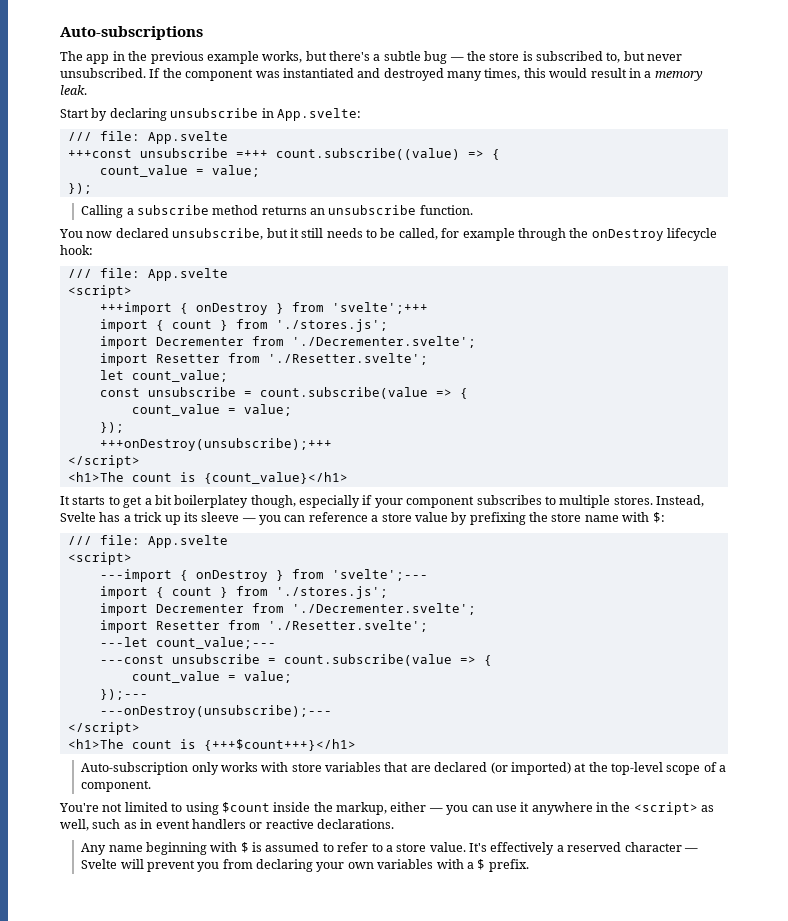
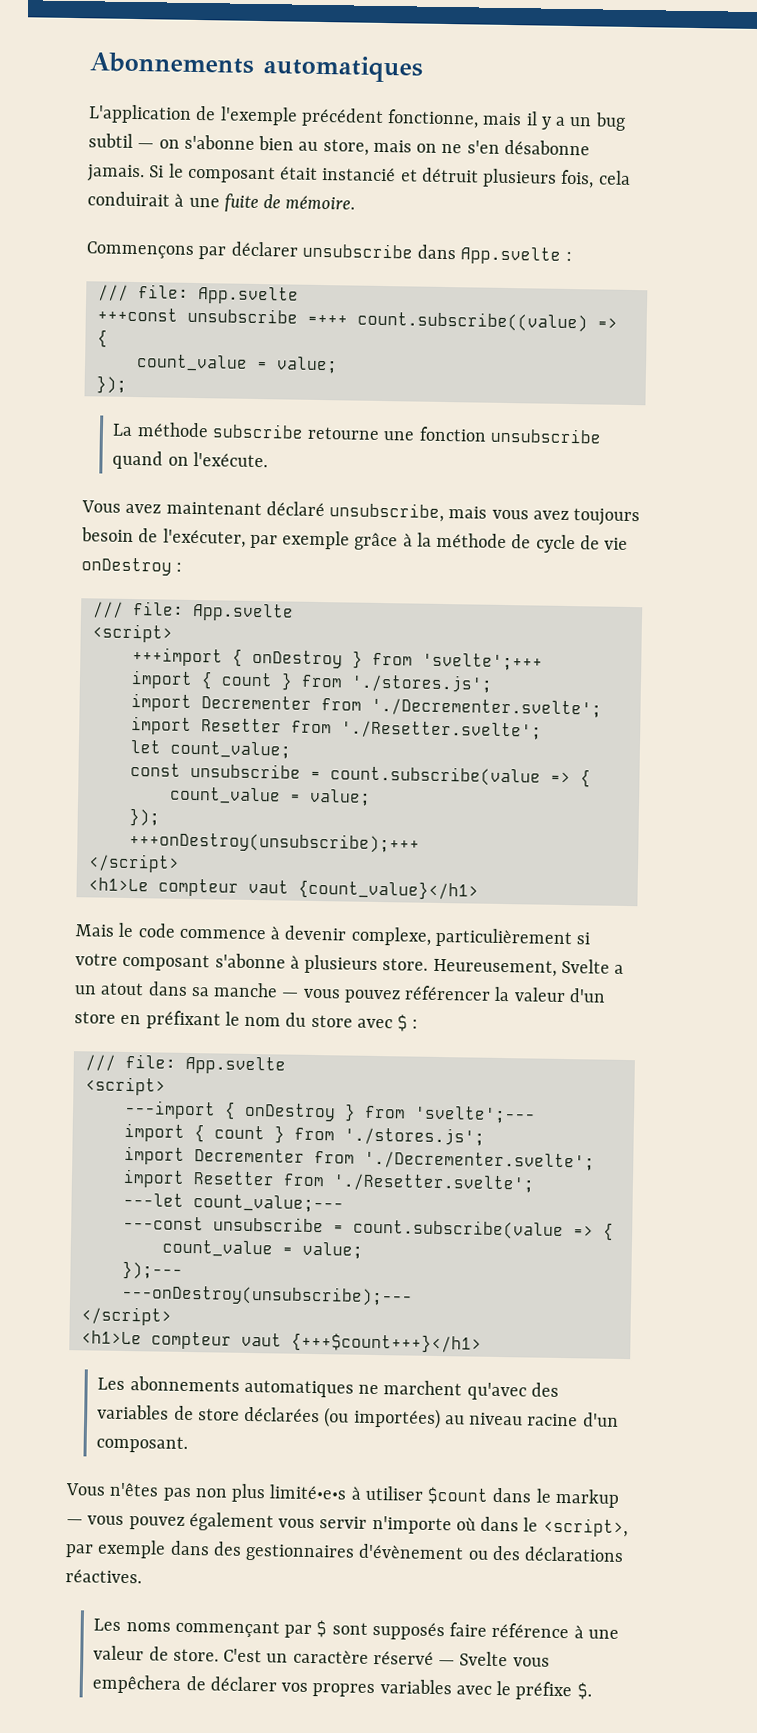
[60,26,203,40] [60,51,683,64] [60,68,703,81] [60,85,87,95] [60,108,361,121] Auto-subscriptions // The app in the previous example works, but there's a subtle bug — the store is subscribed to, but never unsubscribed. If the component was instantiated and destroyed many times, this would result in a memory leak. // Start by declaring unsubscribe in App.svelte: -> [89,52,423,83] [88,104,626,131] [88,133,590,156] [86,163,631,189] [87,191,356,212] [86,241,572,265] Abonnements automatiques // L'application de l'exemple précédent fonctionne, mais il y a un bug subtil — on s'abonne bien au store, mais on ne s'en désabonne jamais. Si le composant était instancié et détruit plusieurs fois, cela conduirait à une fuite de mémoire. // Commençons par déclarer unsubscribe dans App.svelte :
[81,205,473,218] [59,228,717,241] [60,245,93,255] Calling a subscribe method returns an unsubscribe function. // You now declared unsubscribe, but it still needs to be called, for example through the onDestroy lifecycle hook: -> [112,422,602,444] [112,450,268,470] [81,500,641,527] [81,527,629,554] [81,557,183,576] La méthode subscribe retourne une fonction unsubscribe quand on l'exécute. // Vous avez maintenant déclaré unsubscribe, mais vous avez toujours besoin de l'exécuter, par exemple grâce à la méthode de cycle de vie onDestroy :
[67,472,348,484] [60,495,704,508] [60,512,665,525] <h1>The count is {count_value}</h1> // It starts to get a bit boilerplatey though, especially if your component subscribes to multiple stores. Instead, Svelte has a trick up its sleeve — you can reference a store value by prefixing the store name with $: -> [87,877,479,901] [75,922,591,949] [75,953,625,977] [74,981,606,1004] [74,1010,419,1032] <h1>Le compteur vaut {count_value}</h1> // Mais le code commence à devenir complexe, particulièrement si votre composant s'abonne à plusieurs store. Heureusement, Svelte a un atout dans sa manche — vous pouvez référencer la valeur d'un store en préfixant le nom du store avec $ :
[67,739,356,751] [81,762,727,775] [81,780,152,792] [59,802,715,815] [60,819,394,831] [81,842,698,855] [81,859,529,872] <h1>The count is {+++$count+++}</h1> // Auto-subscription only works with store variables that are declared (or imported) at the top-level scope of a component. // You're not limited to using $count inside the markup, either — you can use it anywhere in the <script> as well, such as in event handlers or reactive declarations. // Any name beginning with $ is assumed to refer to a store value. It's effectively a reserved character — Svelte will prevent you from declaring your own variables with a $ prefix. -> [80,1330,482,1354] [97,1376,559,1401] [97,1404,619,1430] [96,1435,189,1454] [65,1482,620,1508] [66,1512,628,1538] [65,1539,625,1563] [65,1569,142,1584] [93,1618,619,1641] [93,1645,550,1667] [92,1674,592,1701] <h1>Le compteur vaut {+++$count+++}</h1> // Les abonnements automatiques ne marchent qu'avec des variables de store déclarées (ou importées) au niveau racine d'un composant. // Vous n'êtes pas non plus limité•e•s à utiliser $count dans le markup — vous pouvez également vous servir n'importe où dans le <script>, par exemple dans des gestionnaires d'évènement ou des déclarations réactives. // Les noms commençant par $ sont supposés faire référence à une valeur de store. C'est un caractère réservé — Svelte vous empêchera de déclarer vos propres variables avec le préfixe $.

